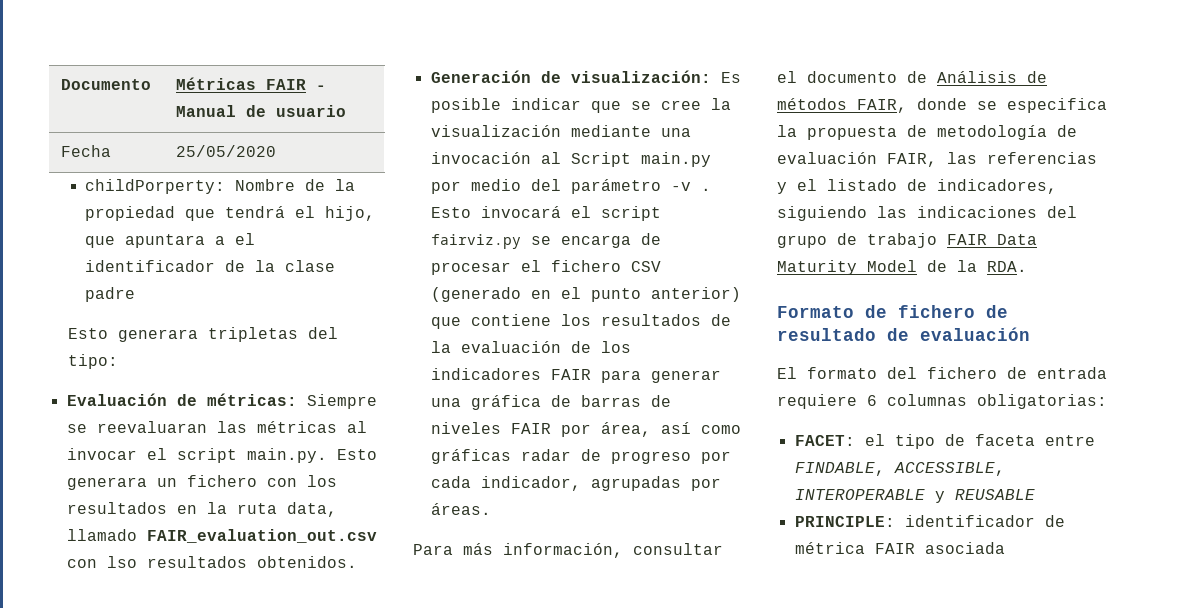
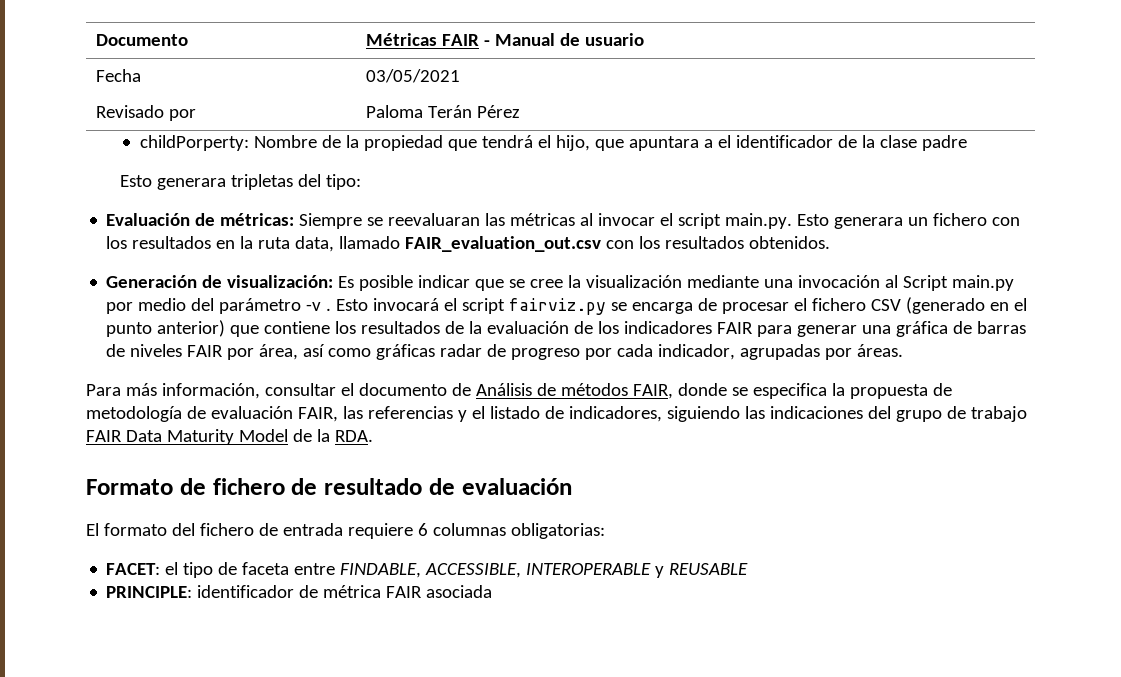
[176,145,277,157] 25/05/2020 -> [366,69,461,83] [96,105,197,121] [366,105,521,118] 03/05/2021 // Revisado por | Paloma Terán Pérez
[106,556,137,568] lso -> [639,236,661,249] los

